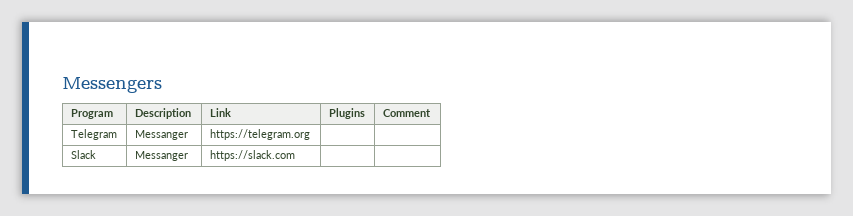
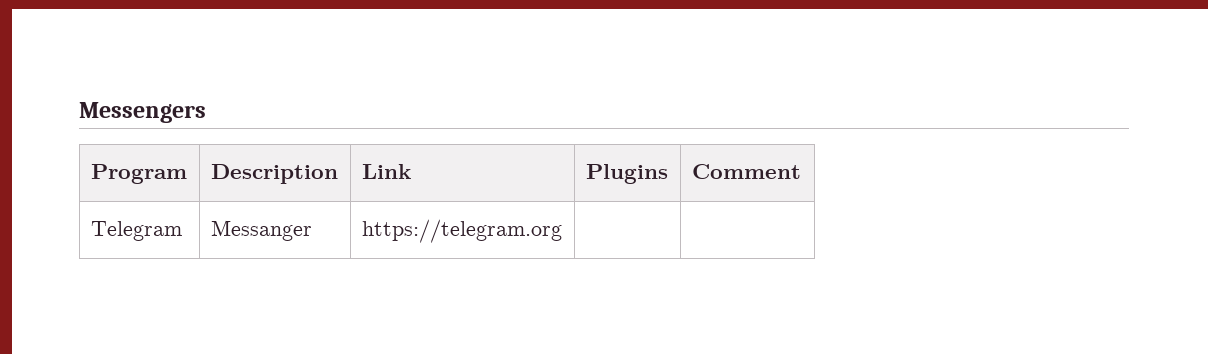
[70,150,96,159] [134,151,188,161] [209,150,295,161] // Slack | Messanger | https://slack.com | | -> (562, 231) none

